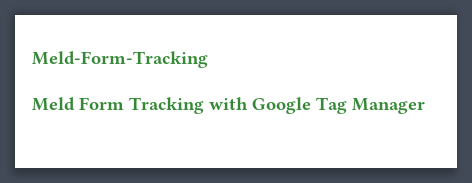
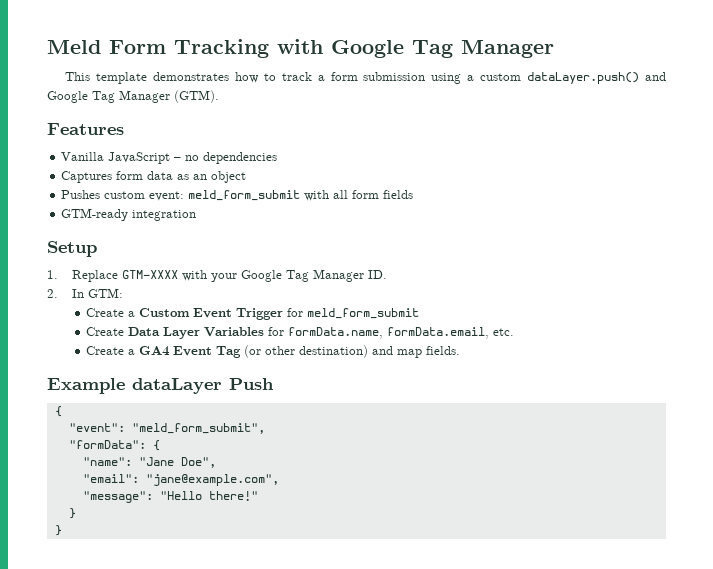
[32,51,208,68] Meld-Form-Tracking // -> (47, 47) none
(425, 106) none -> [65,72,667,84] [47,90,219,103] [47,123,124,135] [61,152,278,164] [61,171,247,183] [61,190,414,201] [61,208,197,221] [47,241,97,257] [47,269,387,282] [47,288,123,298] [86,308,420,320] [86,327,515,339] [86,345,461,358] [47,378,274,394] [54,406,62,417] [68,423,265,434] [68,440,160,451] [82,457,216,468] [82,474,279,486] [82,491,258,503] [68,508,76,519] [54,525,62,536] // This template demonstrates how to track a form submission using a custom dataLayer.push() and Google Tag Manager (GTM). // Features // Vanilla JavaScript – no dependencies // Captures form data as an object // Pushes custom event: meld_form_submit with all form fields // GTM-ready integration // Setup // 1. Replace GTM-XXXX with your Google Tag Manager ID. // 2. In GTM: // Create a Custom Event Trigger for meld_form_submit // Create Data Layer Variables for formData.name, formData.email, etc. // Create a GA4 Event Tag (or other destination) and map fields. // Example dataLayer Push // { // "event": "meld_form_submit", // "formData": { // "name": "Jane Doe", // "email": "jane@example.com", // "message": "Hello there!" // } // }

